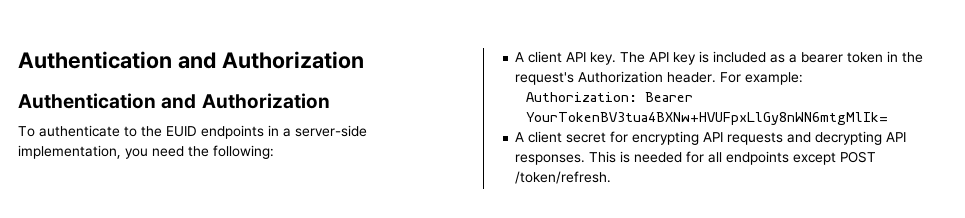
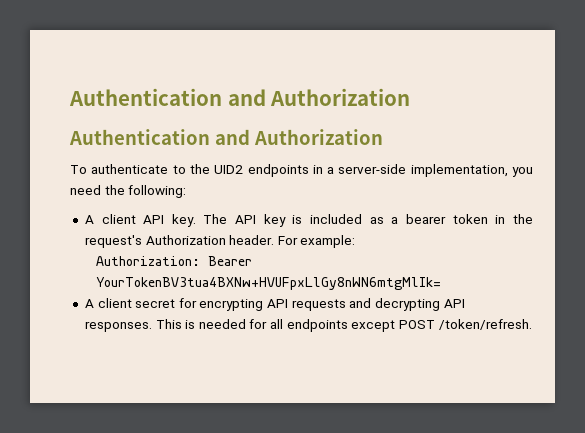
[166,126,197,137] EUID -> [214,165,244,174] UID2

